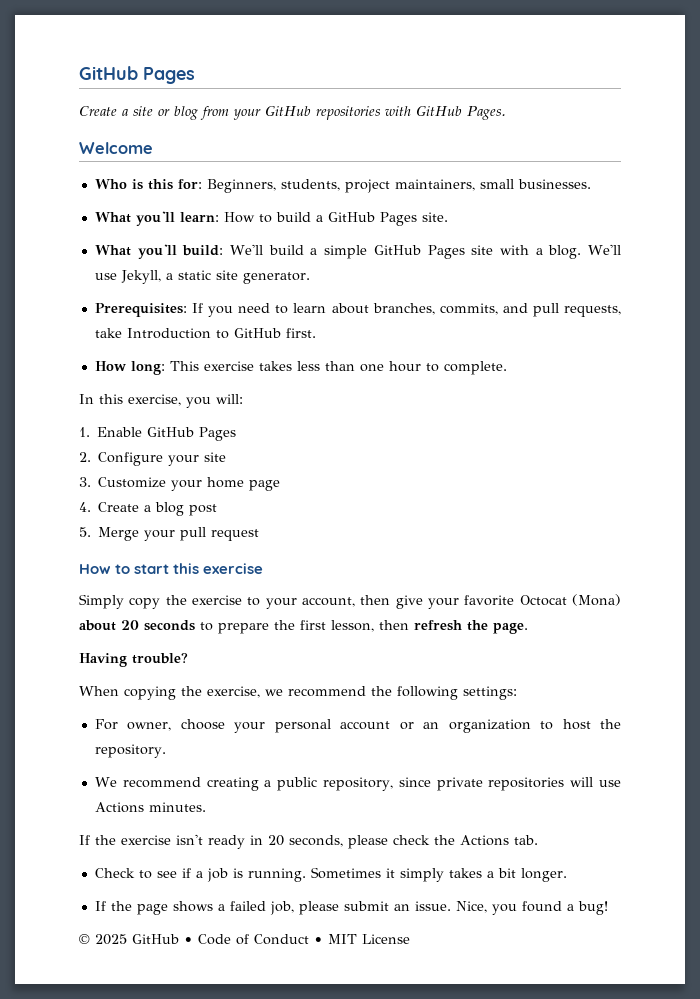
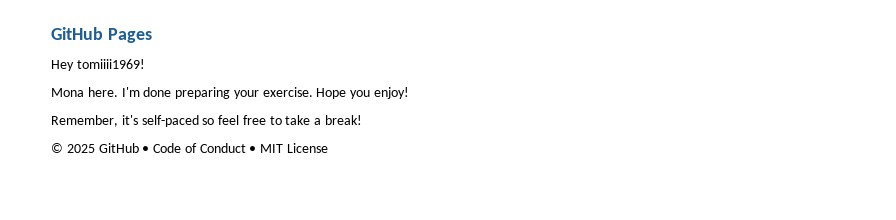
[79,66,195,84] [79,106,506,120] [79,142,153,154] [94,179,591,193] [94,211,448,226] [94,244,622,259] [94,270,310,284] [94,303,621,317] [94,328,316,339] [94,361,507,375] [79,394,243,408] [79,427,237,441] [79,452,227,466] [79,477,281,491] [79,502,218,516] [79,527,260,541] [79,563,264,574] [79,594,621,609] [79,620,528,634] [79,653,188,667] [79,686,517,700] [94,719,621,733] [94,744,166,758] [94,777,621,791] [94,802,206,813] [79,834,538,849] [94,867,567,882] [94,901,608,915] GitHub Pages // Create a site or blog from your GitHub repositories with GitHub Pages. // Welcome // Who is this for: Beginners, students, project maintainers, small businesses. // What you'll learn: How to build a GitHub Pages site. // What you'll build: We'll build a simple GitHub Pages site with a blog. We'll use Jekyll, a static site generator. // Prerequisites: If you need to learn about branches, commits, and pull requests, take Introduction to GitHub first. // How long: This exercise takes less than one hour to complete. // In this exercise, you will: // 1. Enable GitHub Pages // 2. Configure your site // 3. Customize your home page // 4. Create a blog post // 5. Merge your pull request // How to start this exercise // Simply copy the exercise to your account, then give your favorite Octocat (Mona) about 20 seconds to prepare the first lesson, then refresh the page. // Having trouble? // When copying the exercise, we recommend the following settings: // For owner, choose your personal account or an organization to host the repository. // We recommend creating a public repository, since private repositories will use Actions minutes. // If the exercise isn't ready in 20 seconds, please check the Actions tab. // Check to see if a job is running. Sometimes it simply takes a bit longer. // If the page shows a failed job, please submit an issue. Nice, you found a bug! -> [51,27,152,43] [51,59,145,71] [51,87,410,99] [51,115,363,127] GitHub Pages // Hey tomiiii1969! // Mona here. I'm done preparing your exercise. Hope you enjoy! // Remember, it's self-paced so feel free to take a break!

